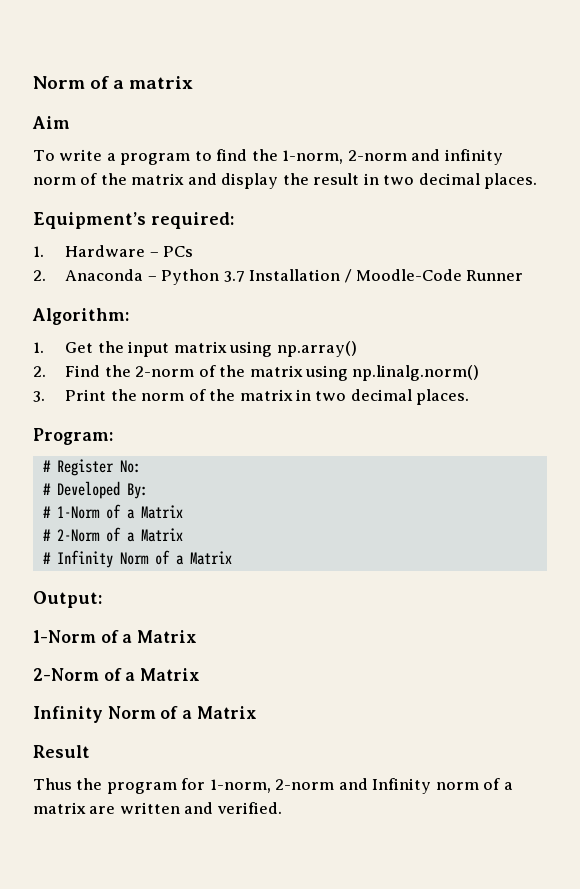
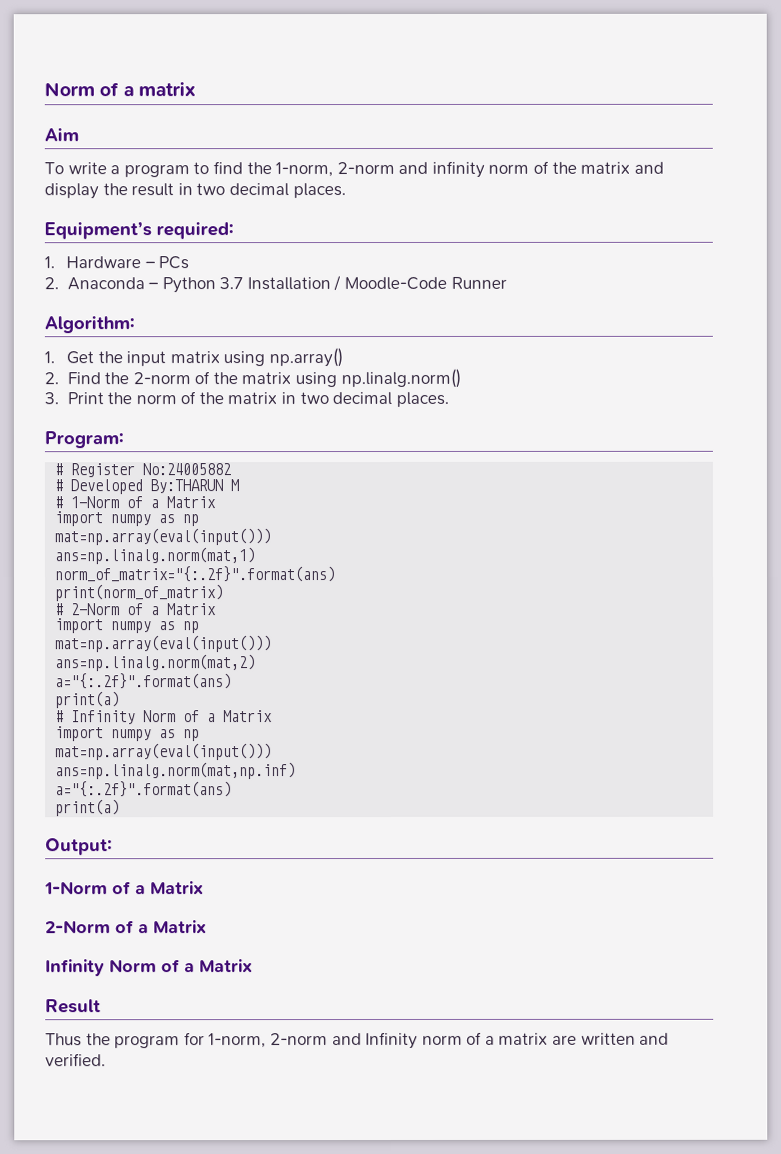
[119,460,141,473] No: -> [142,463,232,476] No:24005882
[126,483,148,499] By: -> [150,479,240,494] By:THARUN M
(183, 512) none -> [54,511,200,527] [54,528,272,546] [54,547,256,565] [54,566,337,583] [55,584,225,602] // import numpy as np // mat=np.array(eval(input())) // ans=np.linalg.norm(mat,1) // norm_of_matrix="{:.2f}".format(ans) // print(norm_of_matrix)
(183, 535) none -> [55,618,201,634] [55,635,273,653] [55,654,257,672] [55,673,233,690] [55,691,121,709] // import numpy as np // mat=np.array(eval(input())) // ans=np.linalg.norm(mat,2) // a="{:.2f}".format(ans) // print(a)
(232, 558) none -> [55,726,201,742] [55,743,273,761] [55,762,297,780] [55,781,233,798] [55,799,121,817] // import numpy as np // mat=np.array(eval(input())) // ans=np.linalg.norm(mat,np.inf) // a="{:.2f}".format(ans) // print(a)

